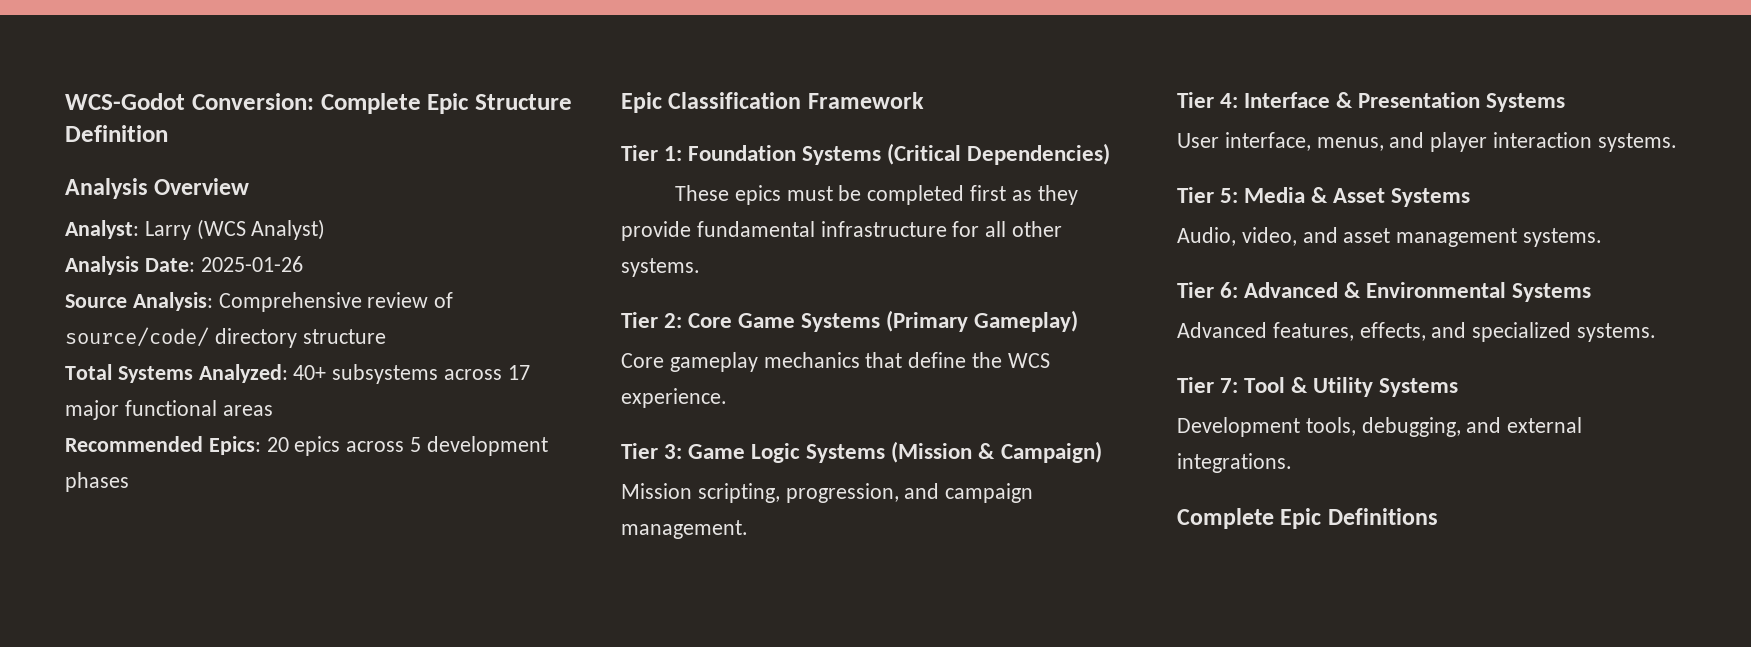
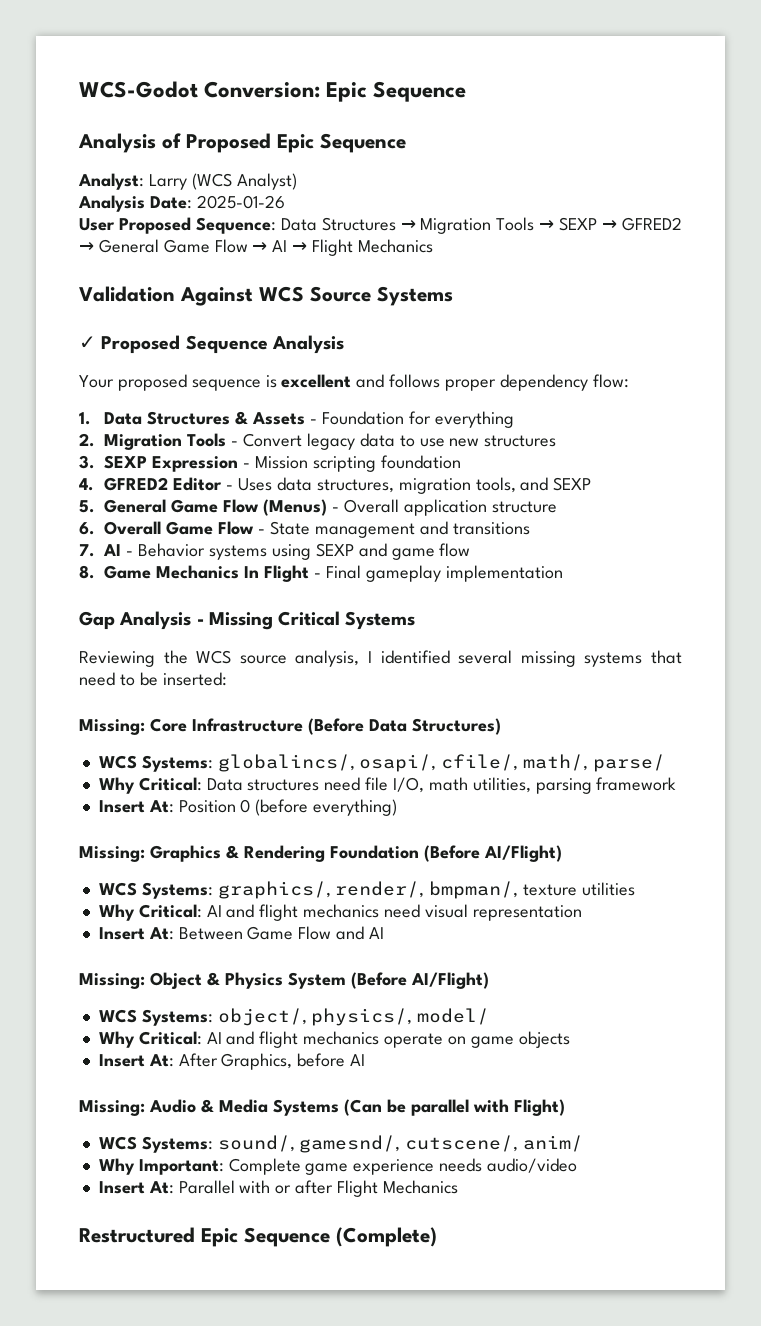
[320,93,572,114] [65,125,168,142] [65,178,250,199] Complete Epic Structure Definition // Analysis Overview -> [326,81,467,102] [78,133,406,153] Epic Sequence // Analysis of Proposed Epic Sequence
[65,292,454,312] [65,327,386,348] [65,364,530,384] [65,400,273,420] [65,436,548,456] [65,472,129,492] [621,92,924,113] [621,143,1111,165] [674,185,1078,205] [621,221,1063,241] [621,258,700,277] [621,310,1079,332] [621,352,1050,372] [621,388,727,408] [621,441,1102,463] [621,483,1034,503] [621,520,748,539] [1177,92,1566,112] [1177,132,1677,152] [1177,187,1471,207] [1177,227,1603,247] [1177,282,1592,302] [1177,322,1657,342] [1177,377,1459,397] [1177,417,1583,437] [1177,453,1292,473] [1177,508,1438,529] Source Analysis: Comprehensive review of source/code/ directory structure // Total Systems Analyzed: 40+ subsystems across 17 major functional areas // Recommended Epics: 20 epics across 5 development phases // Epic Classification Framework // Tier 1: Foundation Systems (Critical Dependencies) // These epics must be completed first as they provide fundamental infrastructure for all other systems. // Tier 2: Core Game Systems (Primary Gameplay) // Core gameplay mechanics that define the WCS experience. // Tier 3: Game Logic Systems (Mission & Campaign) // Mission scripting, progression, and campaign management. // Tier 4: Interface & Presentation Systems // User interface, menus, and player interaction systems. // Tier 5: Media & Asset Systems // Audio, video, and asset management systems. // Tier 6: Advanced & Environmental Systems // Advanced features, effects, and specialized systems. // Tier 7: Tool & Utility Systems // Development tools, debugging, and external integrations. // Complete Epic Definitions -> [79,217,682,234] [79,239,433,256] [79,286,453,306] [79,335,344,354] [79,374,629,391] [79,411,514,428] [79,433,557,450] [79,455,461,472] [79,477,592,494] [79,499,557,516] [79,521,530,538] [79,543,471,560] [79,565,563,582] [79,611,416,630] [79,650,683,667] [79,672,227,686] [79,718,501,735] [98,754,665,772] [98,777,677,794] [98,799,398,816] [79,845,562,862] [98,881,635,899] [98,904,582,921] [98,926,384,940] [79,972,489,989] [98,1008,490,1026] [98,1031,570,1048] [98,1053,366,1070] [79,1099,565,1116] [98,1135,584,1153] [98,1158,577,1175] [98,1180,458,1197] [79,1227,437,1247] User Proposed Sequence: Data Structures → Migration Tools → SEXP → GFRED2 → General Game Flow → AI → Flight Mechanics // Validation Against WCS Source Systems // ✓ Proposed Sequence Analysis // Your proposed sequence is excellent and follows proper dependency flow: // 1. Data Structures & Assets - Foundation for everything // 2. Migration Tools - Convert legacy data to use new structures // 3. SEXP Expression - Mission scripting foundation // 4. GFRED2 Editor - Uses data structures, migration tools, and SEXP // 5. General Game Flow (Menus) - Overall application structure // 6. Overall Game Flow - State management and transitions // 7. AI - Behavior systems using SEXP and game flow // 8. Game Mechanics In Flight - Final gameplay implementation // Gap Analysis - Missing Critical Systems // Reviewing the WCS source analysis, I identified several missing systems that need to be inserted: // Missing: Core Infrastructure (Before Data Structures) // WCS Systems: globalincs/, osapi/, cfile/, math/, parse/ // Why Critical: Data structures need file I/O, math utilities, parsing framework // Insert At: Position 0 (before everything) // Missing: Graphics & Rendering Foundation (Before AI/Flight) // WCS Systems: graphics/, render/, bmpman/, texture utilities // Why Critical: AI and flight mechanics need visual representation // Insert At: Between Game Flow and AI // Missing: Object & Physics System (Before AI/Flight) // WCS Systems: object/, physics/, model/ // Why Critical: AI and flight mechanics operate on game objects // Insert At: After Graphics, before AI // Missing: Audio & Media Systems (Can be parallel with Flight) // WCS Systems: sound/, gamesnd/, cutscene/, anim/ // Why Important: Complete game experience needs audio/video // Insert At: Parallel with or after Flight Mechanics // Restructured Epic Sequence (Complete)

